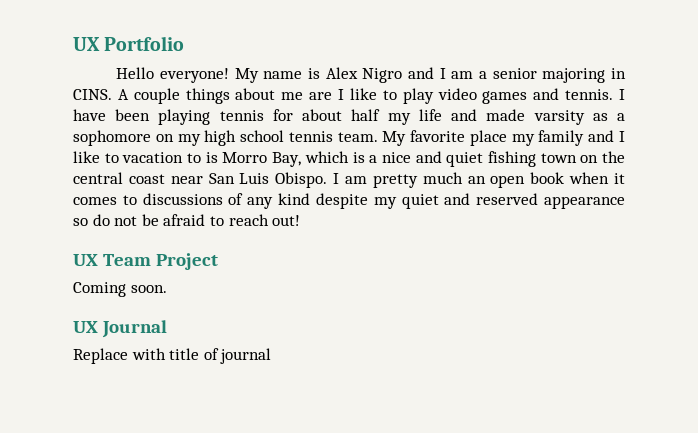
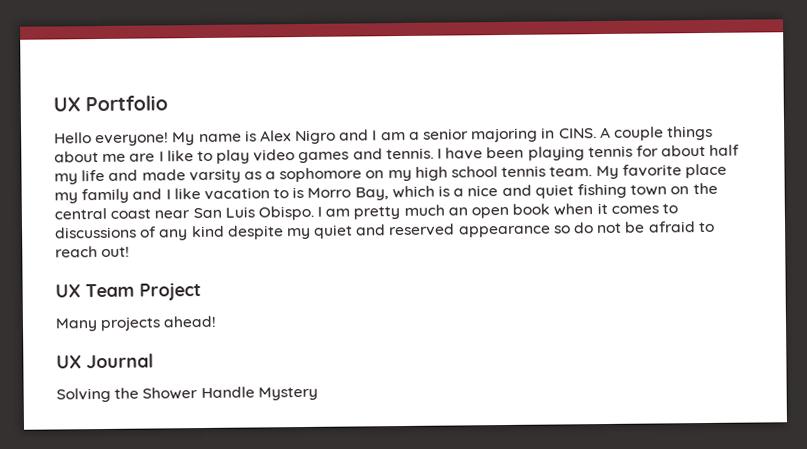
[104,153,119,163] to -> (201, 194) none
[73,282,167,297] Coming soon. -> [55,315,218,332] Many projects ahead!
[73,348,272,364] Replace with title of journal -> [56,386,318,403] Solving the Shower Handle Mystery

